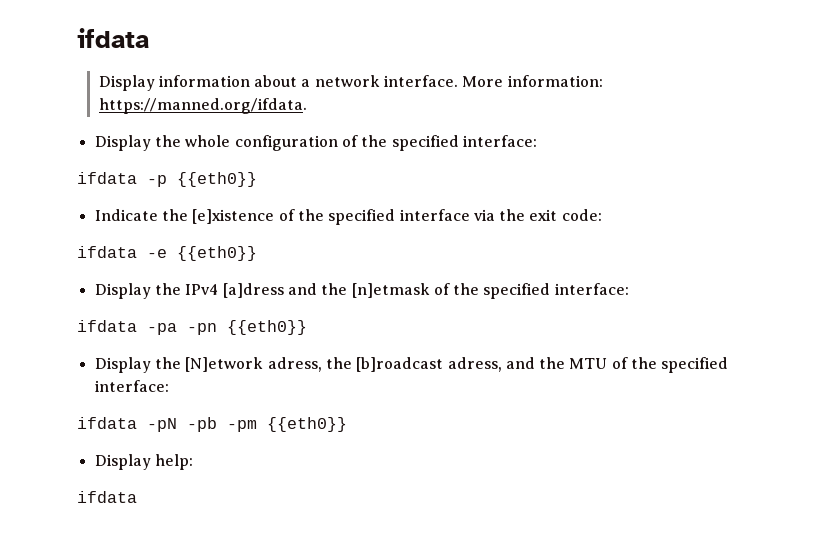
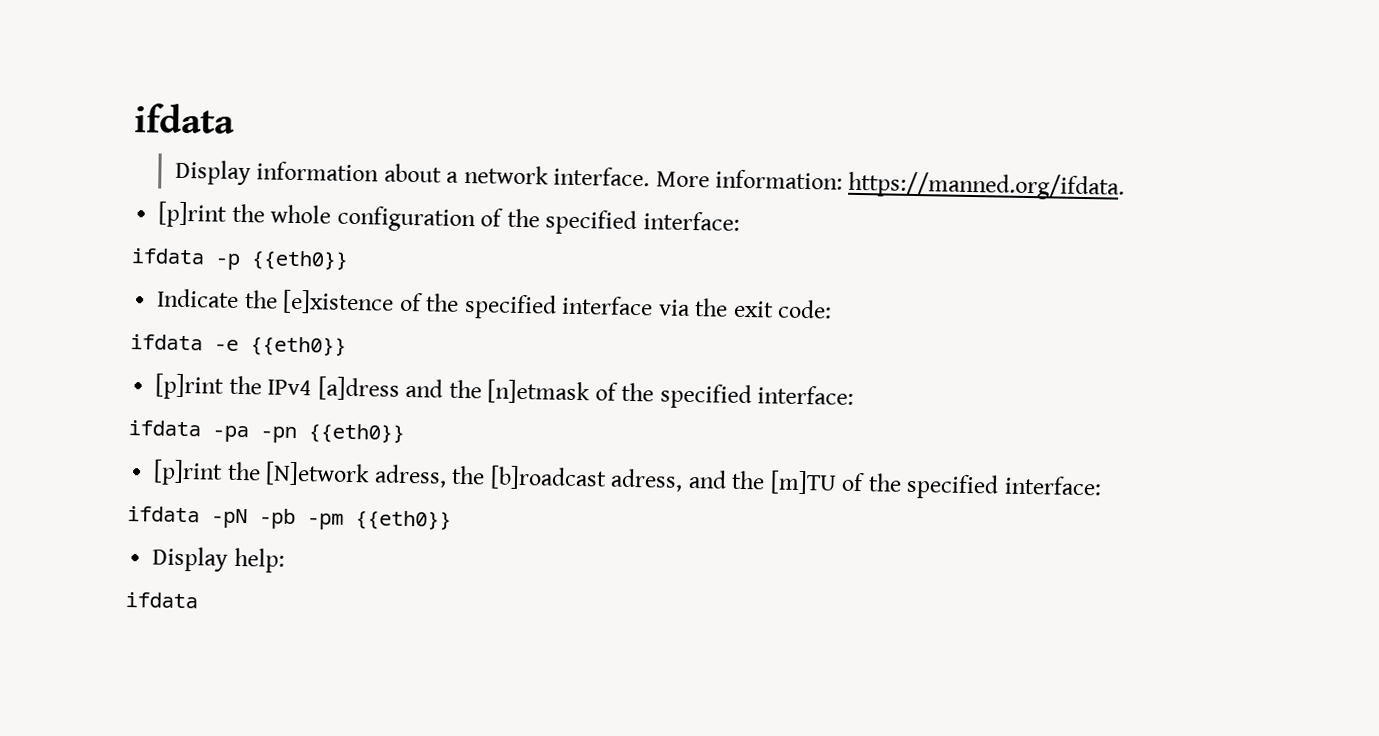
[94,135,151,151] Display -> [158,201,228,228] [p]rint
[94,283,151,299] Display -> [155,373,225,400] [p]rint
[94,357,151,373] Display -> [153,459,224,486] [p]rint
[569,358,608,369] MTU -> [769,470,837,495] [m]TU

